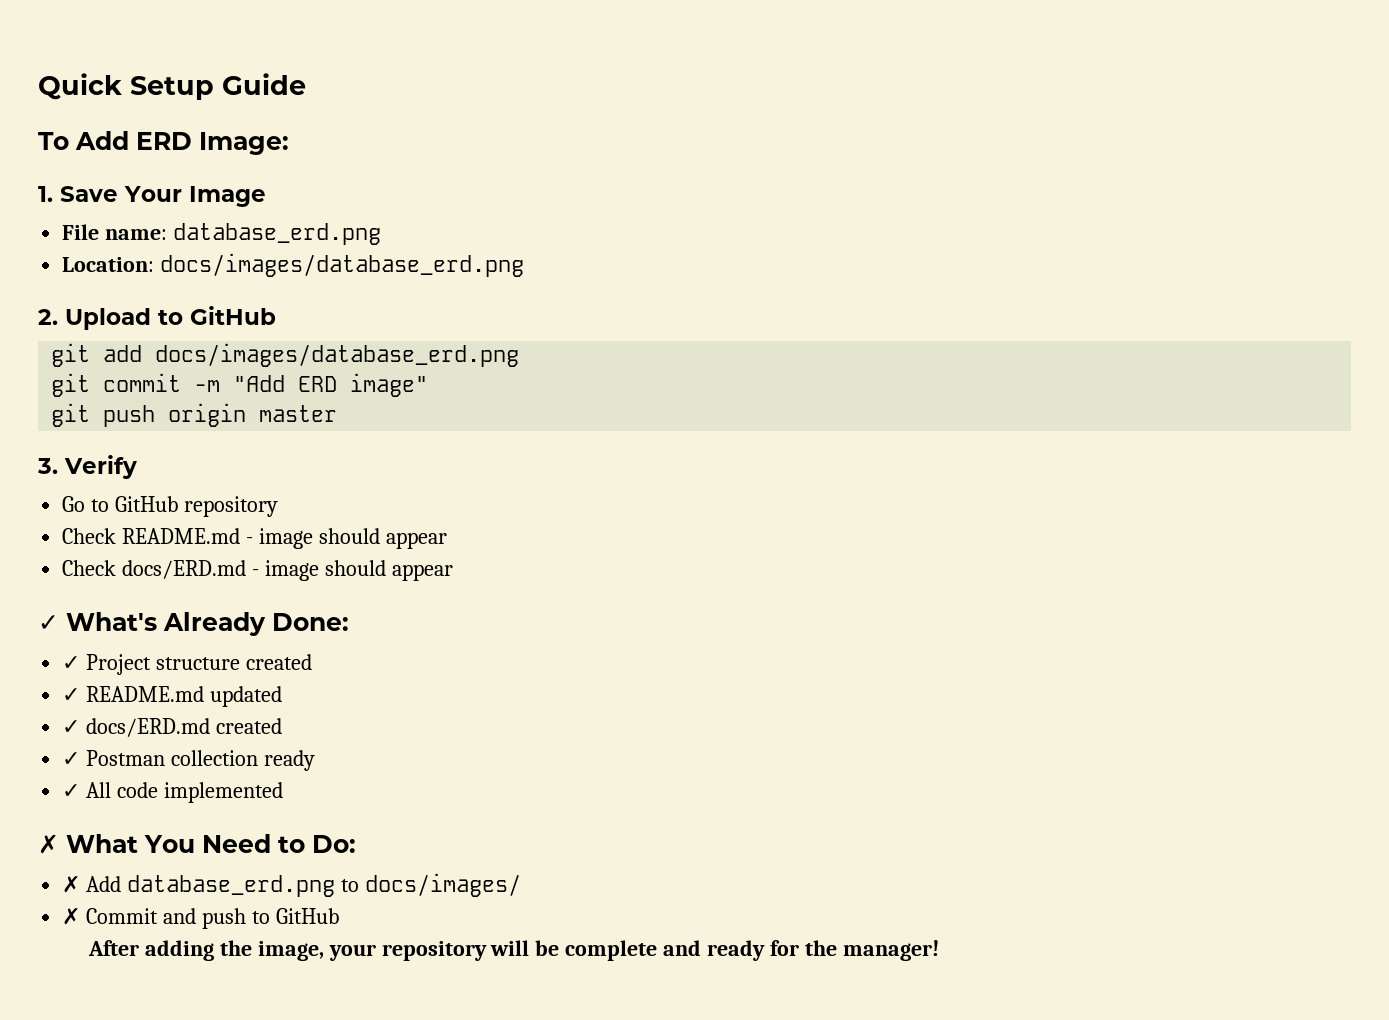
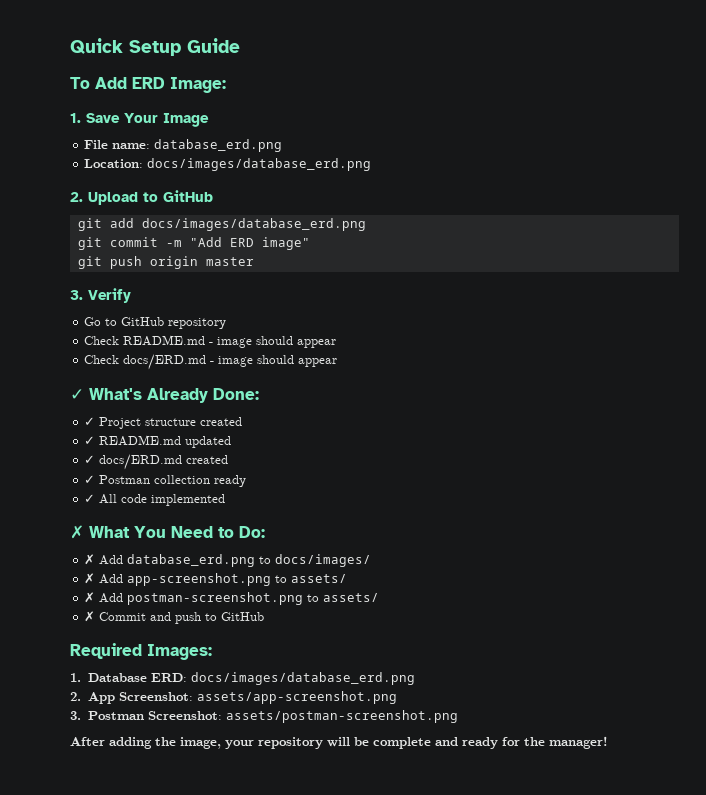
(521, 885) none -> [84,573,348,586] [84,592,380,605] // ✗ Add app-screenshot.png to assets/ // ✗ Add postman-screenshot.png to assets/
(339, 916) none -> [70,643,212,660] [70,672,416,685] [70,691,398,704] [70,710,459,723] // Required Images: // 1. Database ERD: docs/images/database_erd.png // 2. App Screenshot: assets/app-screenshot.png // 3. Postman Screenshot: assets/postman-screenshot.png

